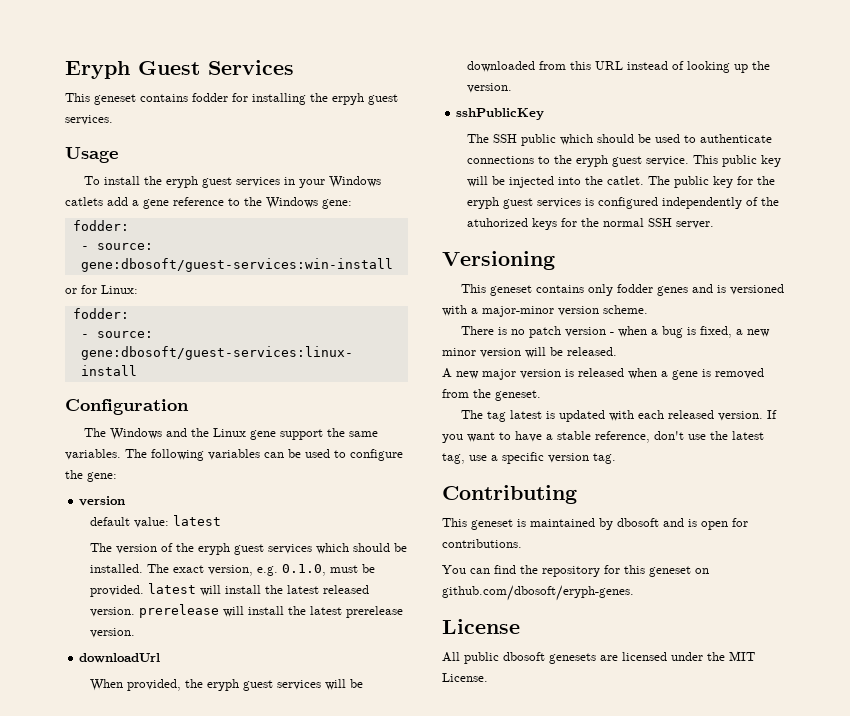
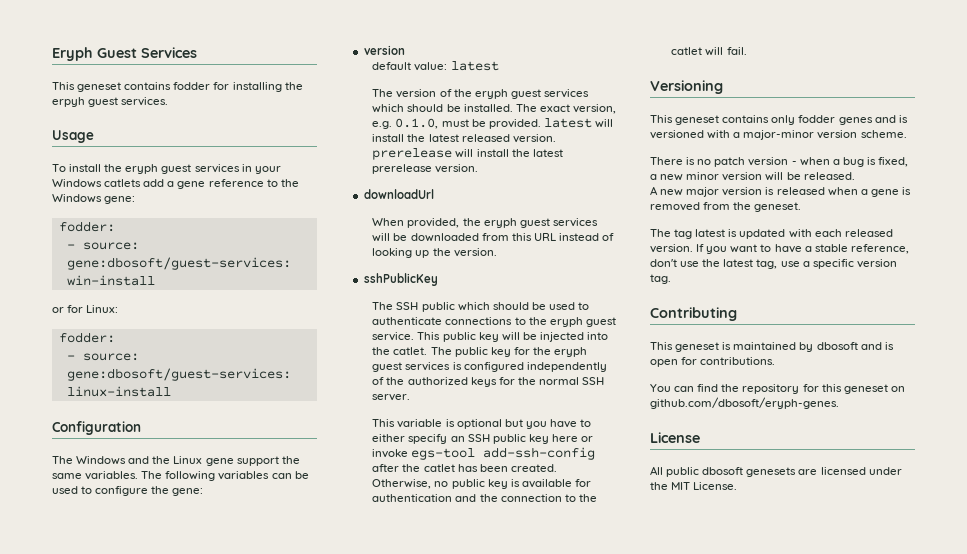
[467,218,529,227] atuhorized -> [407,377,468,385] authorized
(715, 225) none -> [372,419,592,429] [372,434,594,444] [372,447,596,460] [372,464,557,472] [372,479,591,489] [372,494,597,502] [671,47,747,56] // This variable is optional but you have to either specify an SSH public key here or invoke egs-tool add-ssh-config after the catlet has been created. Otherwise, no public key is available for authentication and the connection to the catlet will fail.

